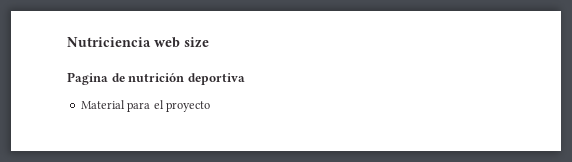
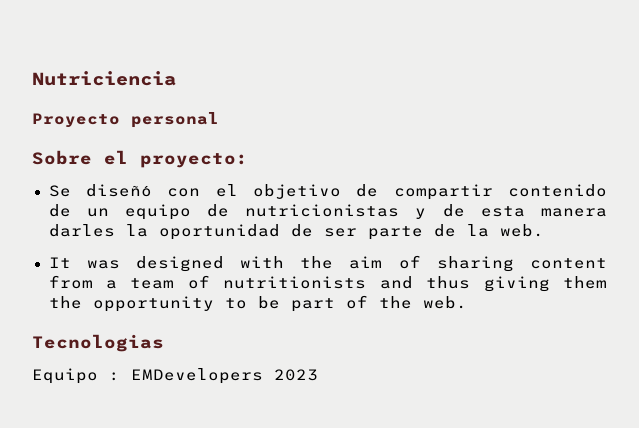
[154,37,209,48] [67,72,245,85] [80,100,210,112] web size // Pagina de nutrición deportiva // Material para el proyecto -> [32,112,219,128] [32,150,248,168] [48,184,607,200] [48,204,607,220] [48,224,544,240] [48,255,607,272] [48,275,607,292] [48,295,467,312] [32,334,164,352] [32,368,318,384] // Proyecto personal // Sobre el proyecto: // Se diseñó con el objetivo de compartir contenido de un equipo de nutricionistas y de esta manera darles la oportunidad de ser parte de la web. // It was designed with the aim of sharing content from a team of nutritionists and thus giving them the opportunity to be part of the web. // Tecnologias // Equipo : EMDevelopers 2023

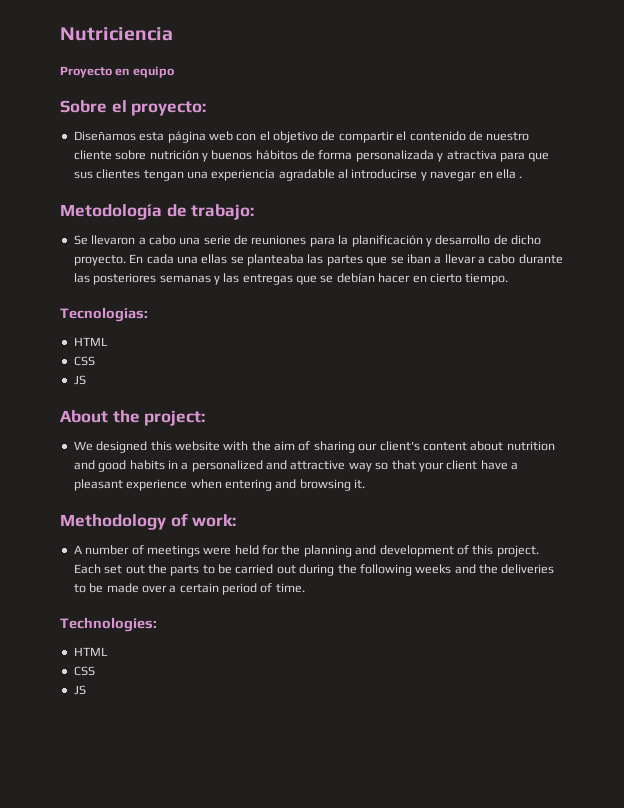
[131,112,219,128] personal -> [115,66,174,78] en equipo
[48,184,152,197] Se diseñó -> [73,131,233,143] Diseñamos esta página web
(493, 192) none -> [396,131,407,141] el
[86,204,607,220] [48,224,544,240] [48,256,224,272] un equipo de nutricionistas y de esta manera darles la oportunidad de ser parte de la web. // It was designed -> [486,132,530,141] [73,150,550,162] [73,169,523,181] [60,204,255,220] [73,235,541,247] [73,254,563,266] [73,273,509,285] [60,307,148,322] [73,337,108,346] [73,356,95,366] [73,375,86,385] [60,410,206,426] [73,441,220,453] nuestro cliente sobre nutrición y buenos hábitos de forma personalizada y atractiva para que sus clientes tengan una experiencia agradable al introducirse y navegar en ella . // Metodología de trabajo: // Se llevaron a cabo una serie de reuniones para la planificación y desarrollo de dicho proyecto. En cada una ellas se planteaba las partes que se iban a llevar a cabo durante las posteriores semanas y las entregas que se debían hacer en cierto tiempo. // Tecnologías: // HTML // CSS // JS // About the project: // We designed this website
[530,258,607,269] [48,275,607,292] [48,295,467,312] [32,334,164,352] [32,368,318,384] content from a team of nutritionists and thus giving them the opportunity to be part of the web. // Tecnologias // Equipo : EMDevelopers 2023 -> [358,441,555,451] [73,460,518,472] [73,479,365,491] [60,513,237,530] [73,545,539,557] [73,564,555,576] [73,583,305,595] [60,617,157,632] [73,647,108,656] [73,666,95,676] [73,685,86,695] our client's content about nutrition and good habits in a personalized and attractive way so that your client have a pleasant experience when entering and browsing it. // Methodology of work: // A number of meetings were held for the planning and development of this project. Each set out the parts to be carried out during the following weeks and the deliveries to be made over a certain period of time. // Technologies: // HTML // CSS // JS

